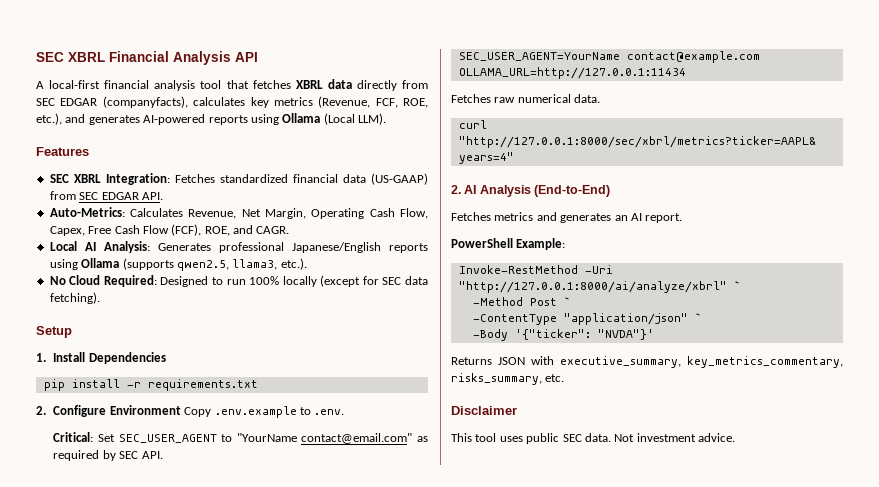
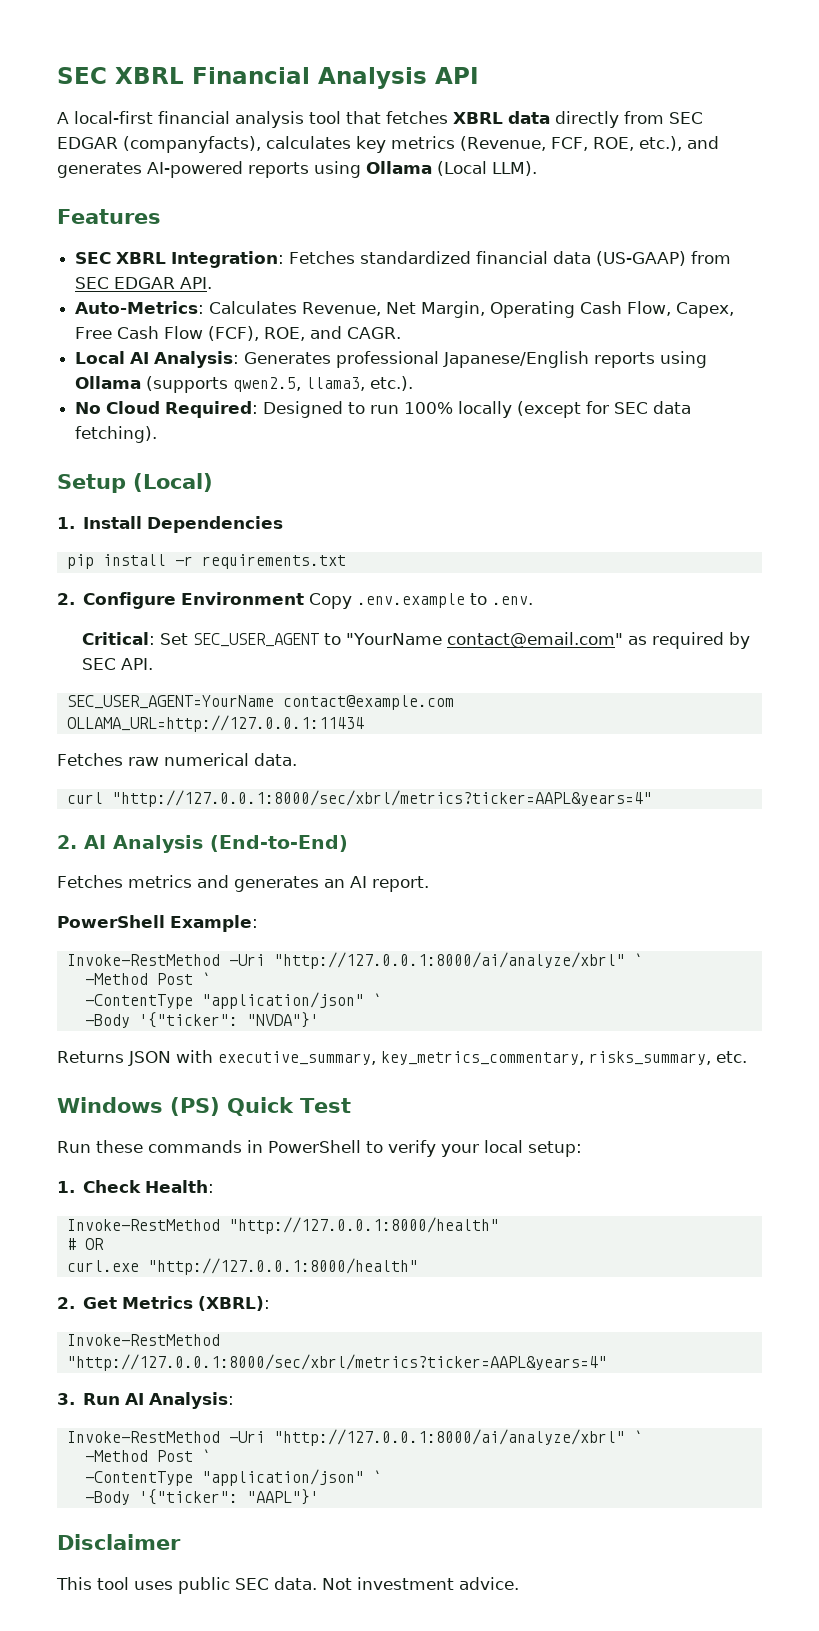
(72, 332) none -> [133,473,213,492] (Local)
(565, 378) none -> [57,1097,351,1116] [57,1140,582,1157] [57,1180,215,1193] [66,1217,499,1234] [66,1238,104,1250] [66,1258,418,1275] [57,1296,271,1311] [66,1334,220,1346] [66,1354,607,1371] [57,1392,235,1409] [66,1429,643,1446] [84,1449,211,1462] [84,1469,382,1486] [84,1489,319,1505] // Windows (PS) Quick Test // Run these commands in PowerShell to verify your local setup: // 1. Check Health: // Invoke-RestMethod "http://127.0.0.1:8000/health" // # OR // curl.exe "http://127.0.0.1:8000/health" // 2. Get Metrics (XBRL): // Invoke-RestMethod "http://127.0.0.1:8000/sec/xbrl/metrics?ticker=AAPL&years=4" // 3. Run AI Analysis: // Invoke-RestMethod -Uri "http://127.0.0.1:8000/ai/analyze/xbrl" ` // -Method Post ` // -ContentType "application/json" ` // -Body '{"ticker": "AAPL"}'

